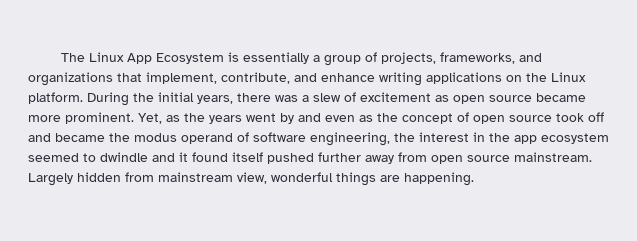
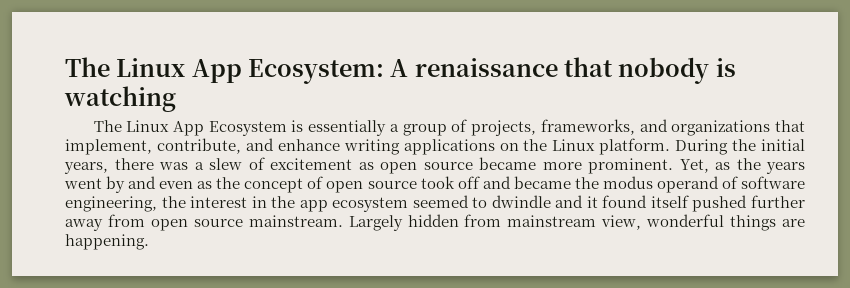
[60,52,152,64] The Linux App -> [65,57,736,84] [64,86,176,112] [93,120,204,136] The Linux App Ecosystem: A renaissance that nobody is watching // The Linux App

